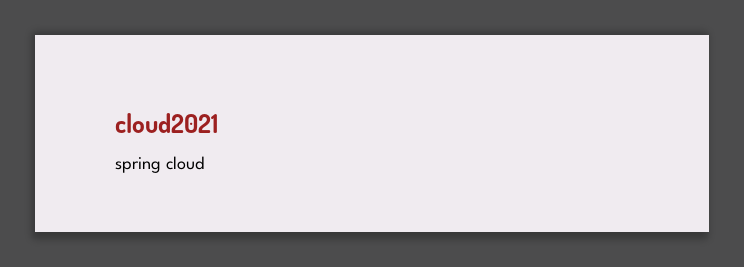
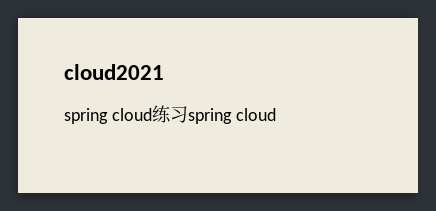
(204, 163) none -> [151,105,276,124] 练习spring cloud

